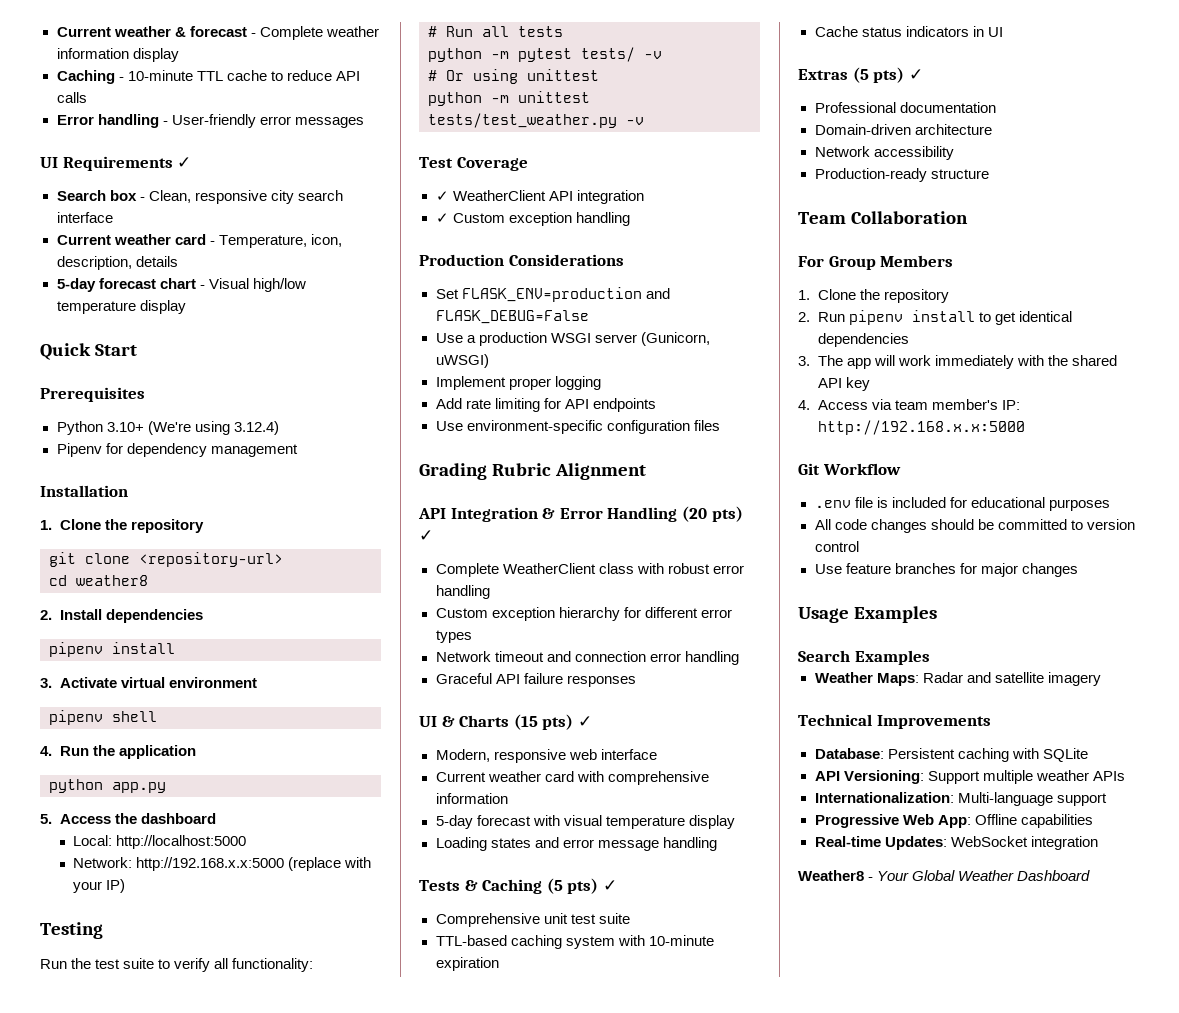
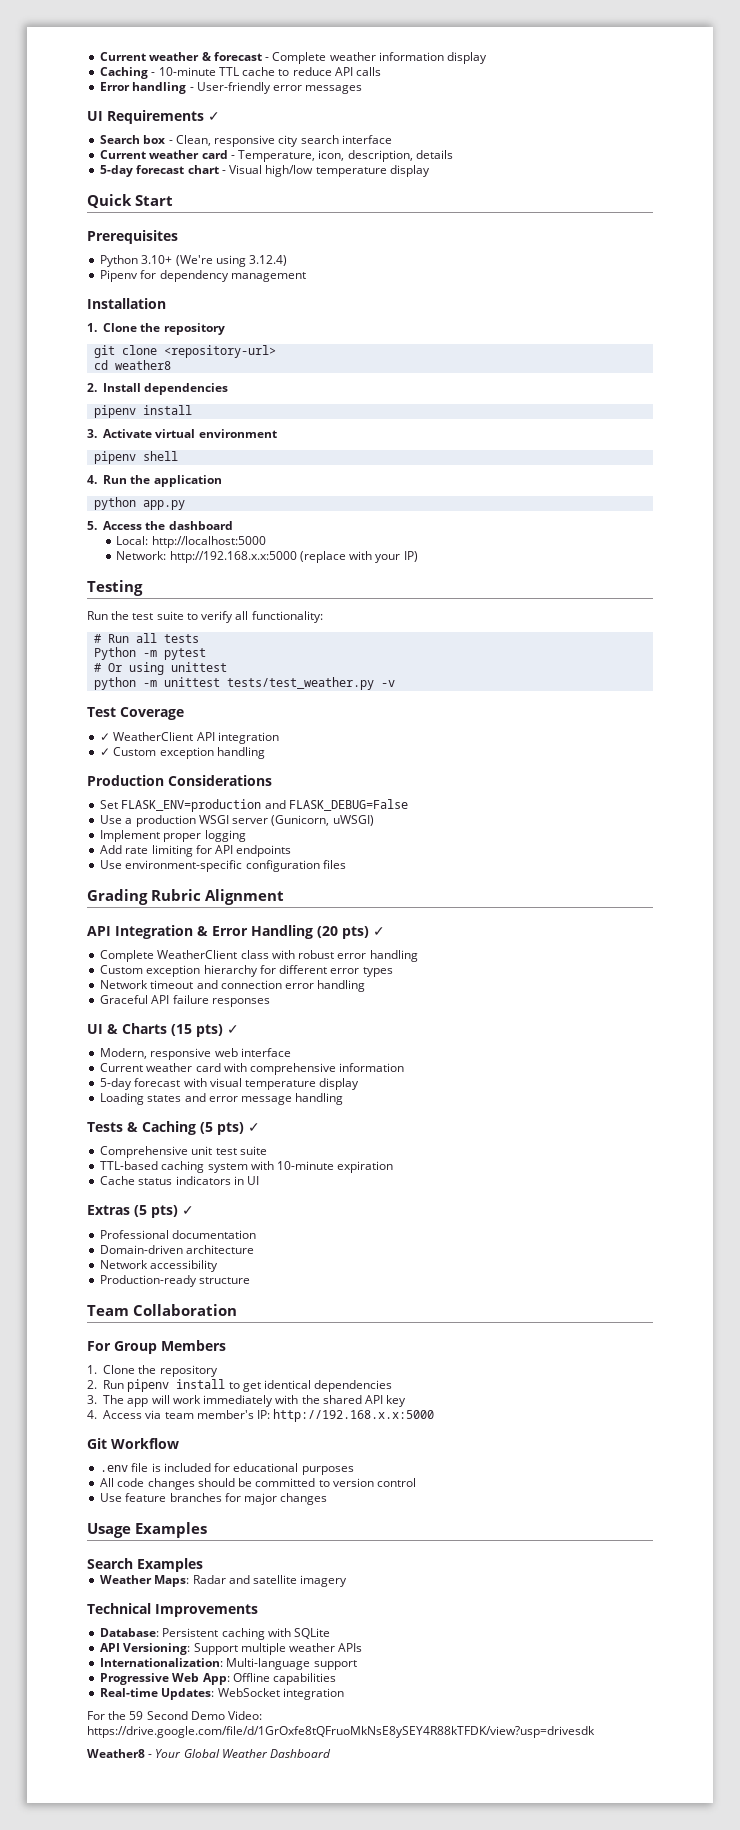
[428,48,482,62] python -> [94,647,137,660] Python
[581,47,662,62] tests/ -v -> (207, 654) none
(1098, 843) none -> [87,1711,263,1720] [87,1726,595,1738] // For the 59 Second Demo Video: https://drive.google.com/file/d/1GrOxfe8tQFruoMkNsE8ySEY4R88kTFDK/view?usp=drivesdk

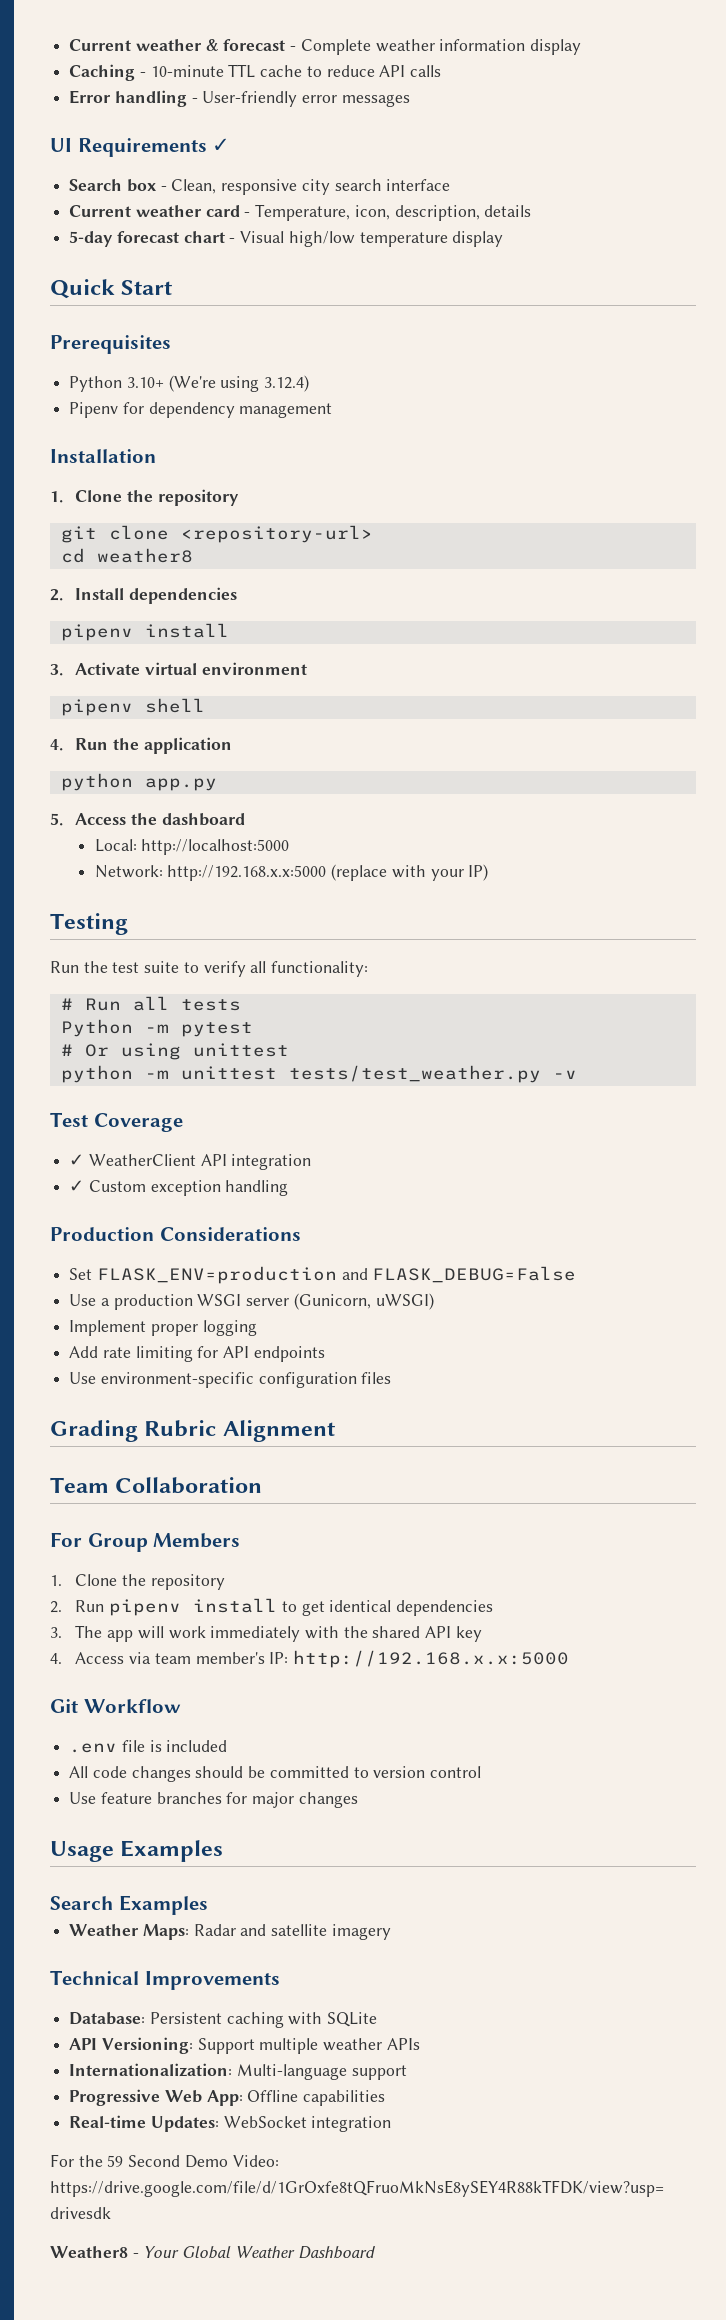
[87,925,385,939] [100,950,418,962] [100,965,393,977] [100,980,366,992] [100,995,270,1007] [87,1023,239,1037] [100,1048,291,1060] [100,1063,405,1075] [100,1078,360,1090] [100,1093,344,1105] [87,1121,260,1135] [100,1146,267,1158] [100,1161,394,1173] [100,1176,260,1185] [87,1205,194,1218] [100,1230,257,1239] [100,1245,255,1254] [100,1260,219,1272] [100,1275,251,1287] // API Integration & Error Handling (20 pts) ✓ // Complete WeatherClient class with robust error handling // Custom exception hierarchy for different error types // Network timeout and connection error handling // Graceful API failure responses // UI & Charts (15 pts) ✓ // Modern, responsive web interface // Current weather card with comprehensive information // 5-day forecast with visual temperature display // Loading states and error message handling // Tests & Caching (5 pts) ✓ // Comprehensive unit test suite // TTL-based caching system with 10-minute expiration // Cache status indicators in UI // Extras (5 pts) ✓ // Professional documentation // Domain-driven architecture // Network accessibility // Production-ready structure -> (335, 1431) none
[214,1463,354,1475] for educational purposes -> (228, 1746) none

